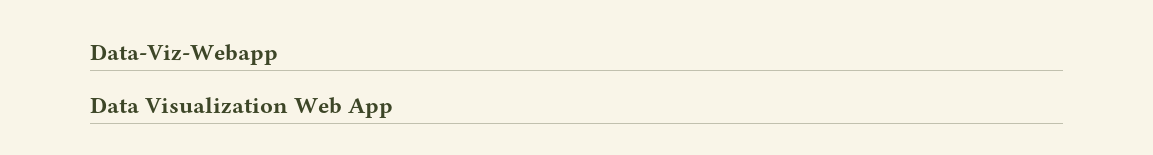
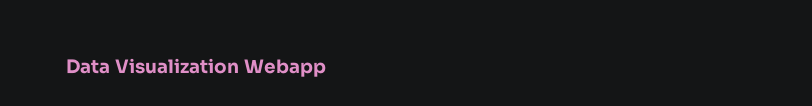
[90,44,278,65] Data-Viz-Webapp // -> (66, 66) none
[293,97,394,118] Web App -> [243,59,326,77] Webapp

